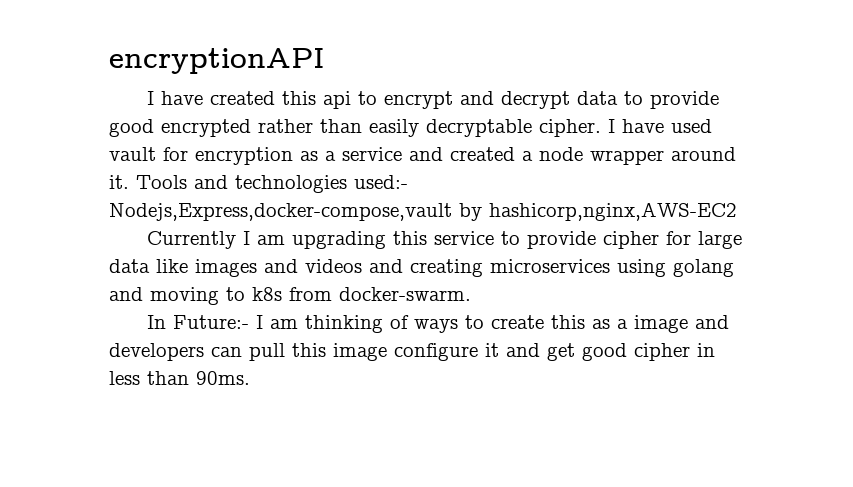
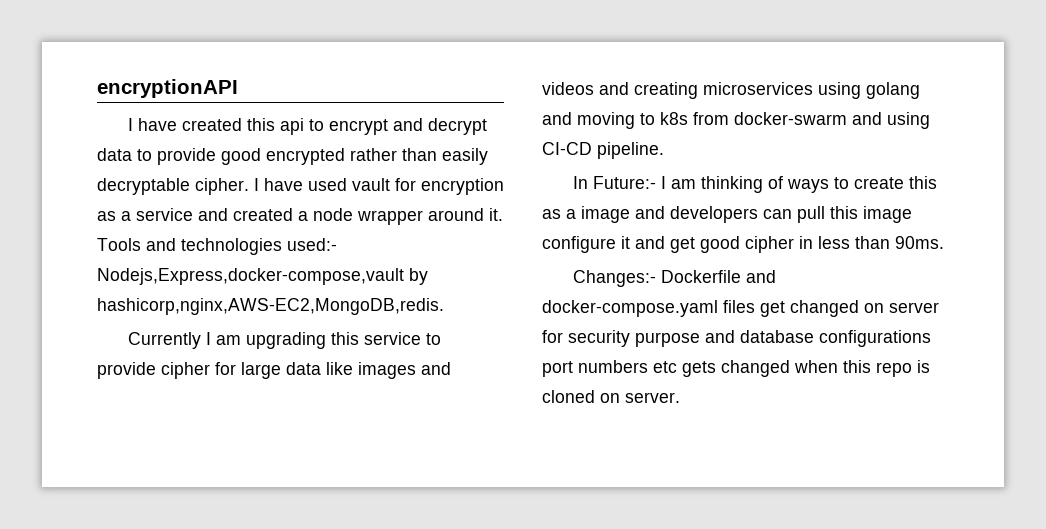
[489,202,737,221] hashicorp,nginx,AWS-EC2 -> [97,298,444,315] hashicorp,nginx,AWS-EC2,MongoDB,redis.
[339,287,471,301] docker-swarm. -> [734,112,930,129] [542,142,664,159] docker-swarm and using CI-CD pipeline.
(250, 378) none -> [572,270,776,287] [542,300,939,317] [542,330,931,347] [542,360,930,377] [542,390,680,403] // Changes:- Dockerfile and docker-compose.yaml files get changed on server for security purpose and database configurations port numbers etc gets changed when this repo is cloned on server.

